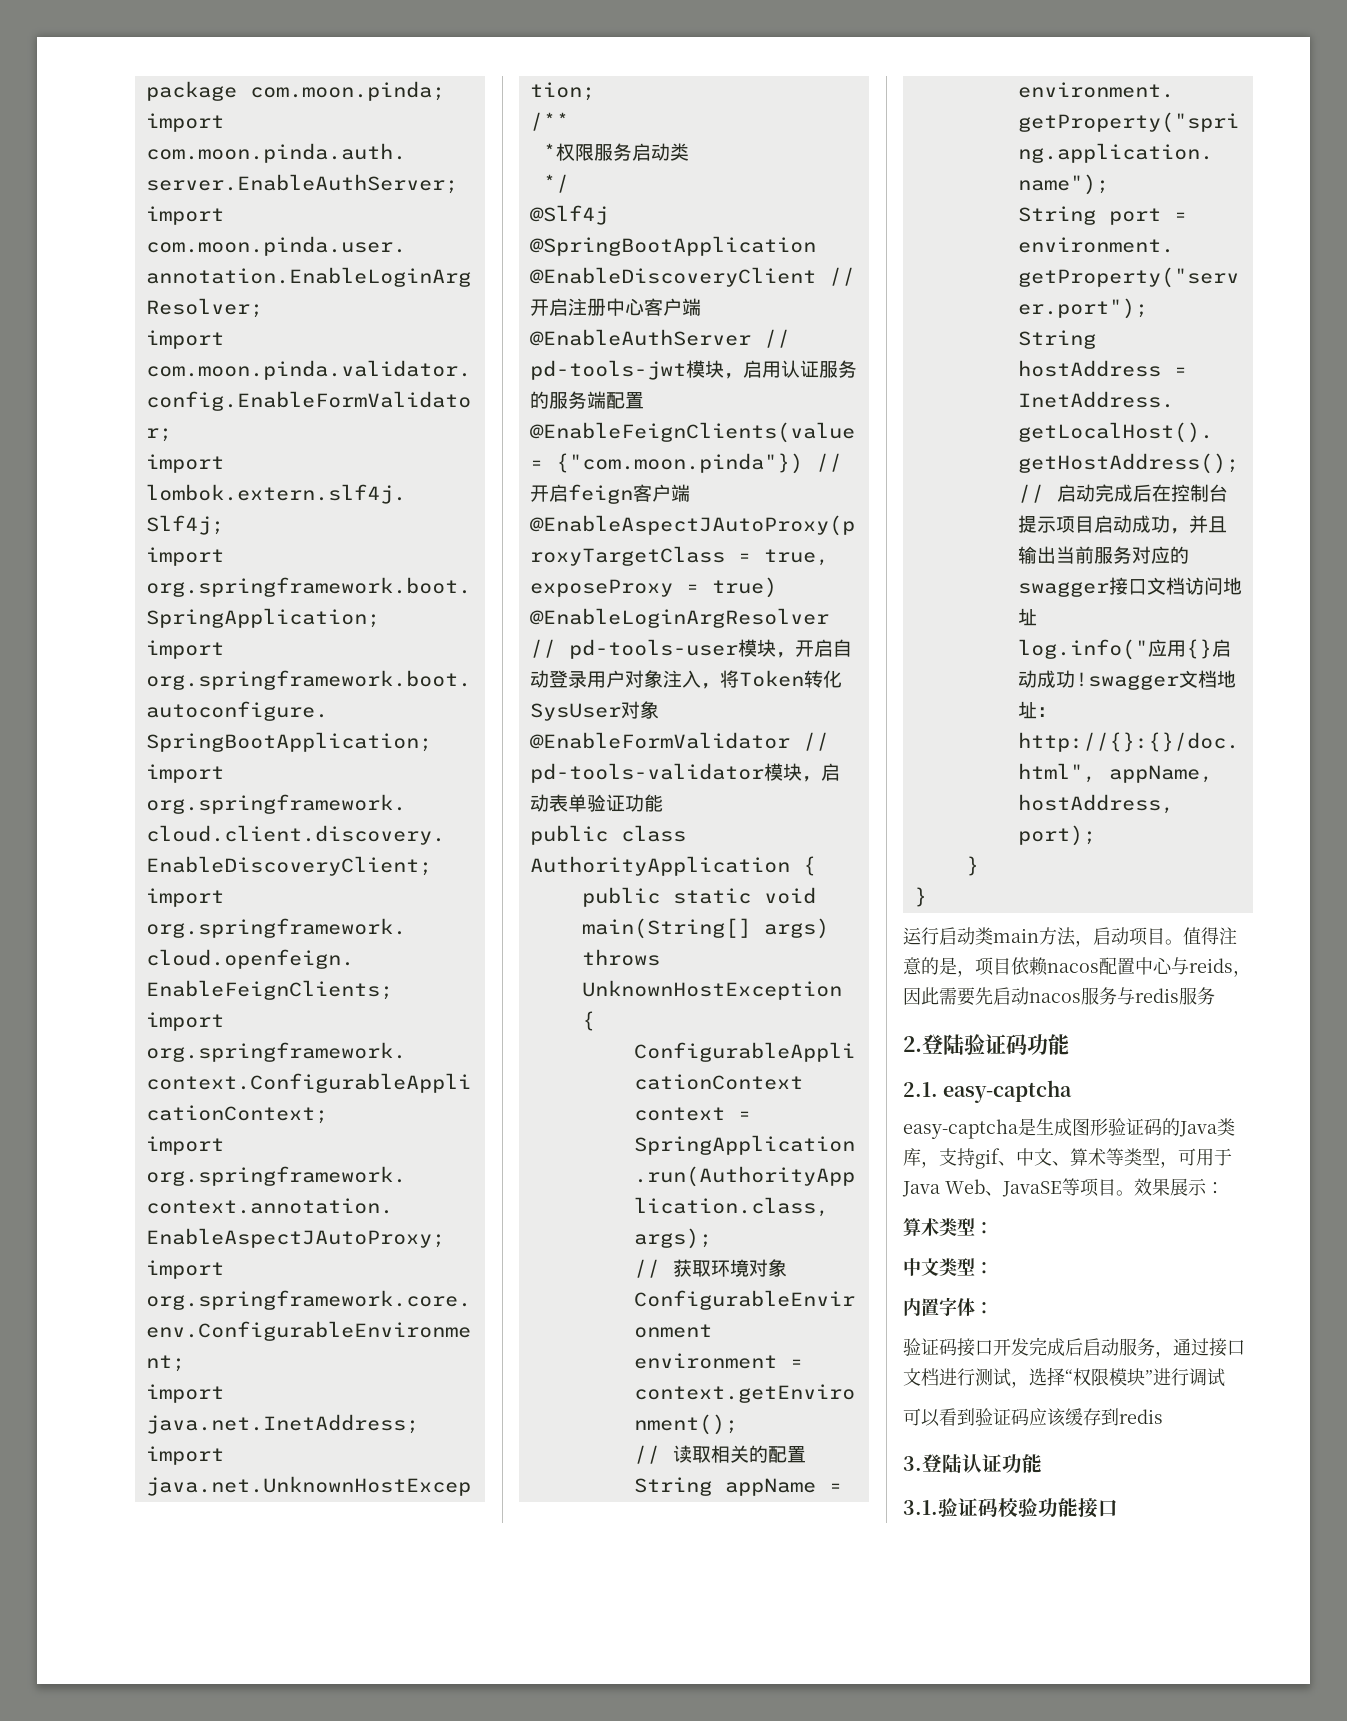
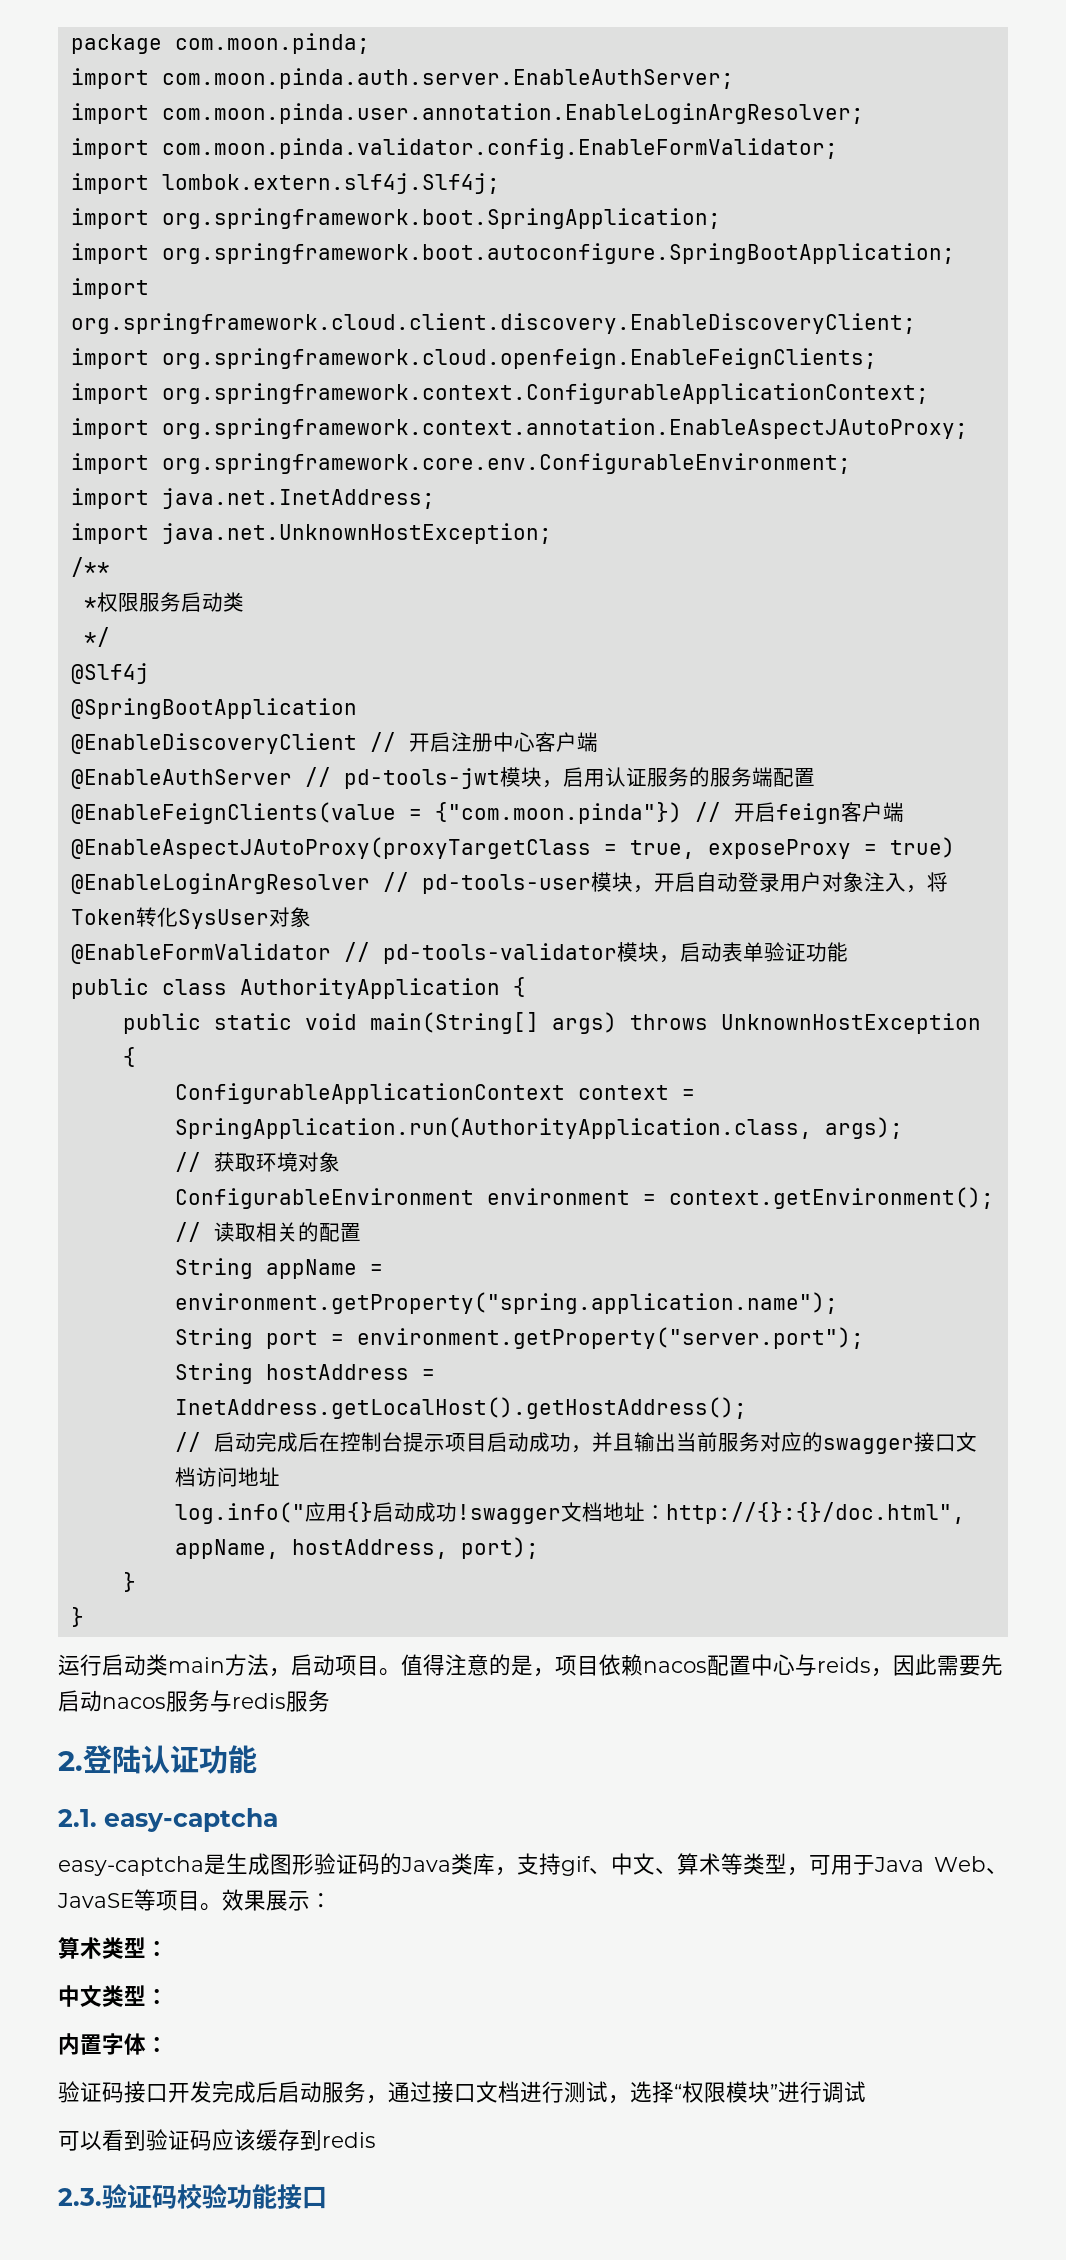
[964,1034,1027,1055] 验证码 -> [141,1745,199,1774] 认证
[903,1454,1042,1473] [903,1500,938,1515] 3.登陆认证功能 // 3.1. -> [58,2188,102,2206] 2.3.

